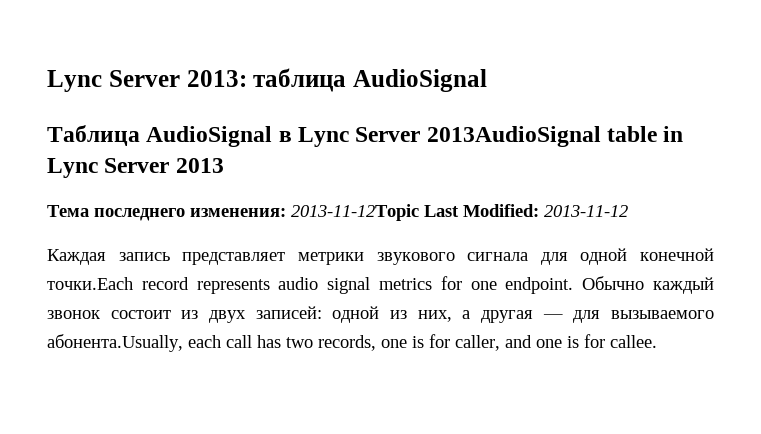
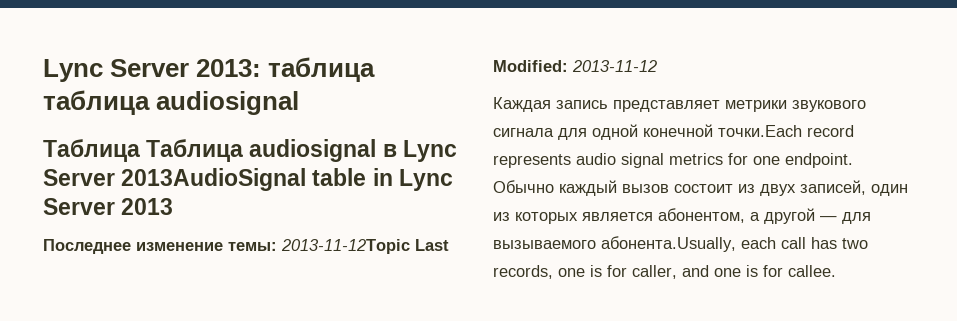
[353,69,487,92] [47,125,273,147] AudioSignal // Таблица AudioSignal -> [43,90,300,115] [43,139,377,162] таблица audiosignal // Таблица Таблица audiosignal
[47,205,286,221] Тема последнего изменения: -> [43,239,277,254] Последнее изменение темы:
[47,310,100,319] звонок -> [622,184,669,193] вызов
[255,306,533,323] записей: одной из них, а другая -> [800,180,908,196] [493,208,815,224] записей, один из которых является абонентом, а другой

